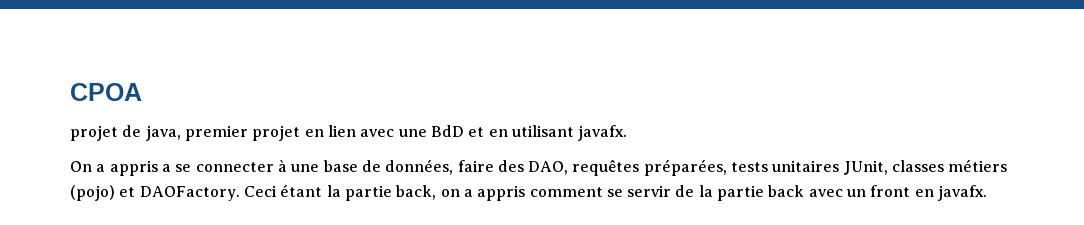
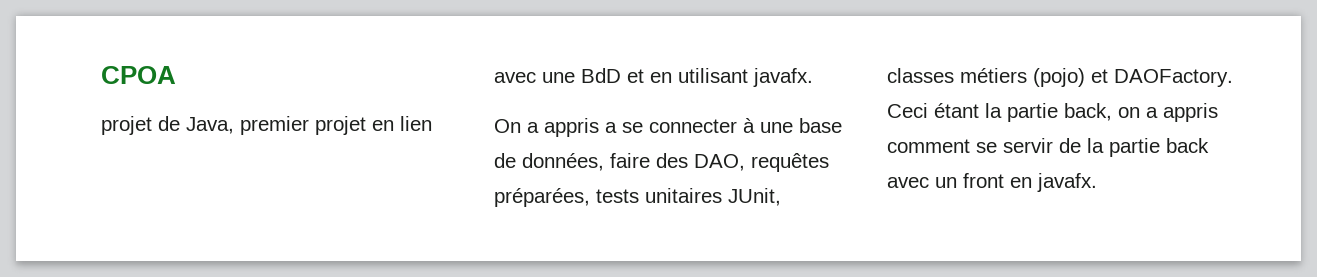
[145,125,181,141] java, -> [186,117,234,134] Java,

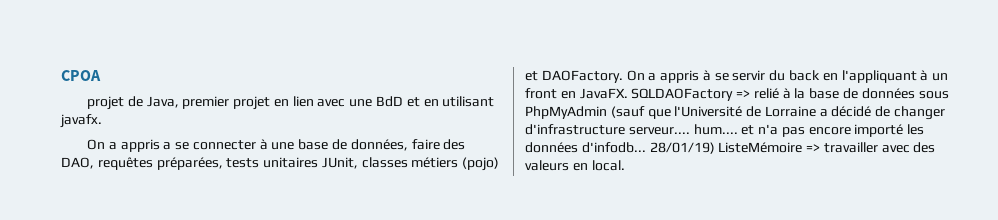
[887,103,1218,122] [887,139,970,153] Ceci étant la partie back, on a appris comment -> [626,70,711,83] On a appris à
[1059,138,1209,157] [887,173,1097,192] de la partie back avec un front en javafx. -> [769,70,949,83] [525,88,949,101] [525,106,946,120] [525,124,925,137] [525,142,936,154] [525,160,625,171] du back en l'appliquant à un front en JavaFX. SQLDAOFactory => relié à la base de données sous PhpMyAdmin (sauf que l'Université de Lorraine a décidé de changer d'infrastructure serveur.... hum.... et n'a pas encore importé les données d'infodb... 28/01/19) ListeMémoire => travailler avec des valeurs en local.

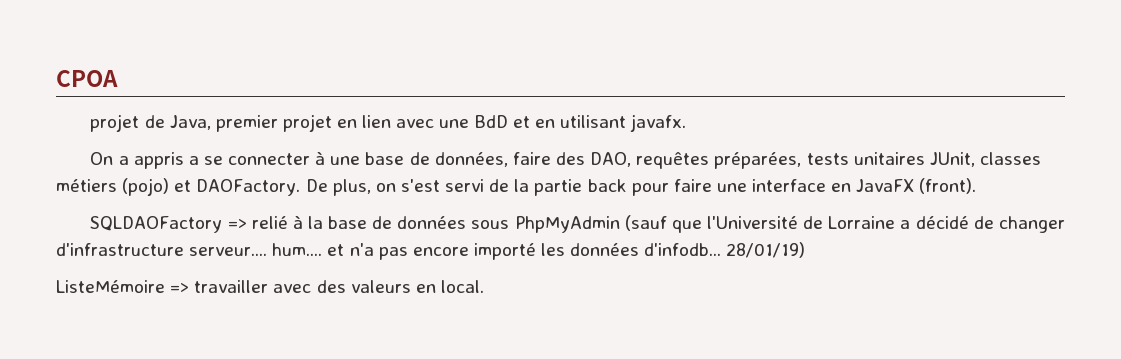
[626,70,949,83] [525,88,628,99] On a appris à se servir du back en l'appliquant à un front en JavaFX. -> [305,178,977,196] De plus, on s'est servi de la partie back pour faire une interface en JavaFX (front). //
(715, 148) none -> (806, 250) //

